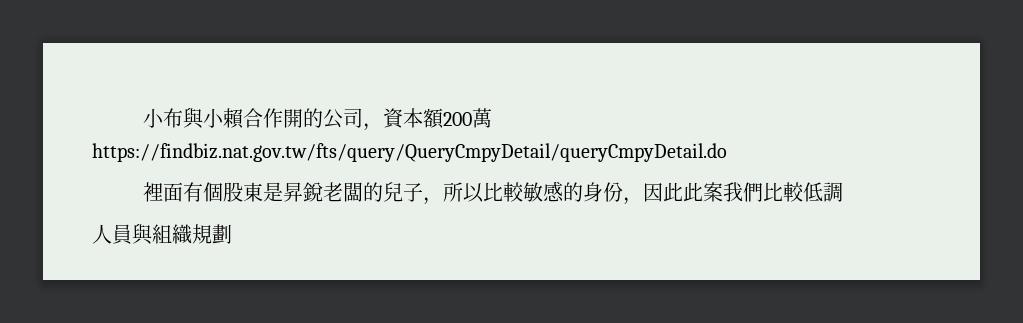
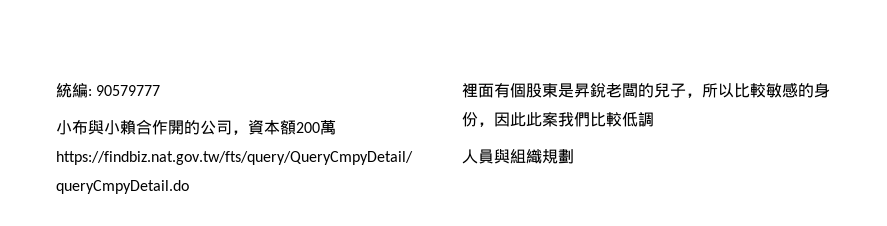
(142, 118) none -> [56,83,161,98] 統編: 90579777 //

